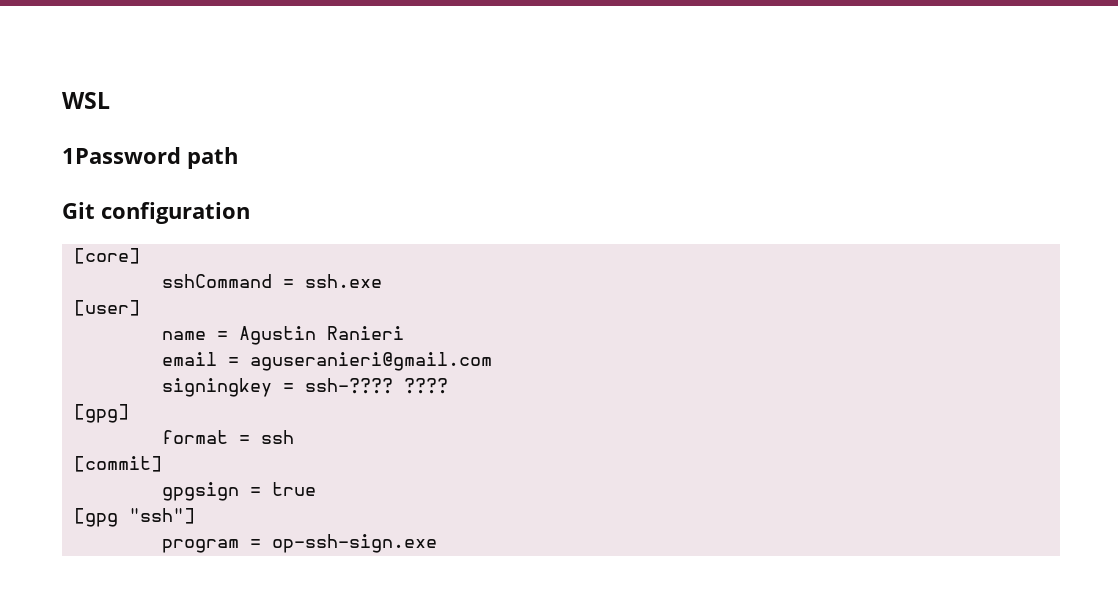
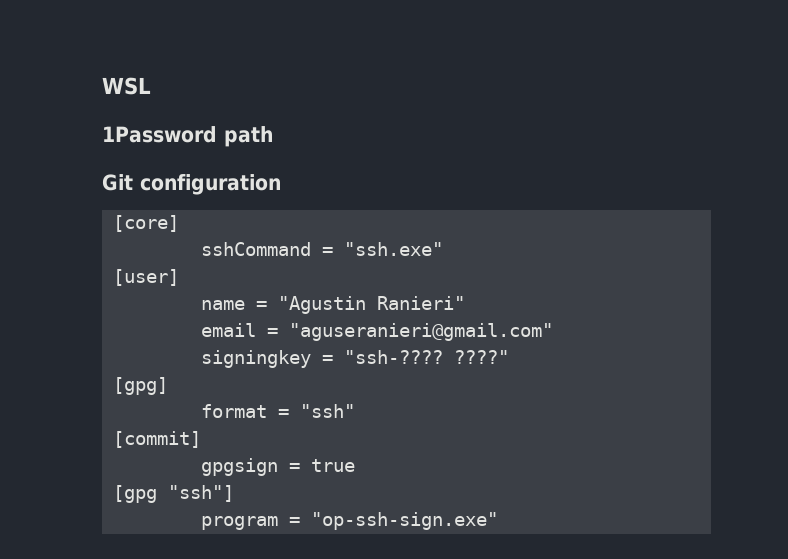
[304,274,382,288] ssh.exe -> [344,242,444,256] "ssh.exe"
[238,326,404,345] Agustin Ranieri -> [278,296,466,314] "Agustin Ranieri"
[249,352,492,371] aguseranieri@gmail.com -> [289,323,554,341] "aguseranieri@gmail.com"
[304,378,448,394] ssh-???? ???? -> [344,350,510,364] "ssh-???? ????"
[260,430,294,444] ssh -> [300,404,356,418] "ssh"
[271,534,437,553] op-ssh-sign.exe -> [311,512,499,530] "op-ssh-sign.exe"

